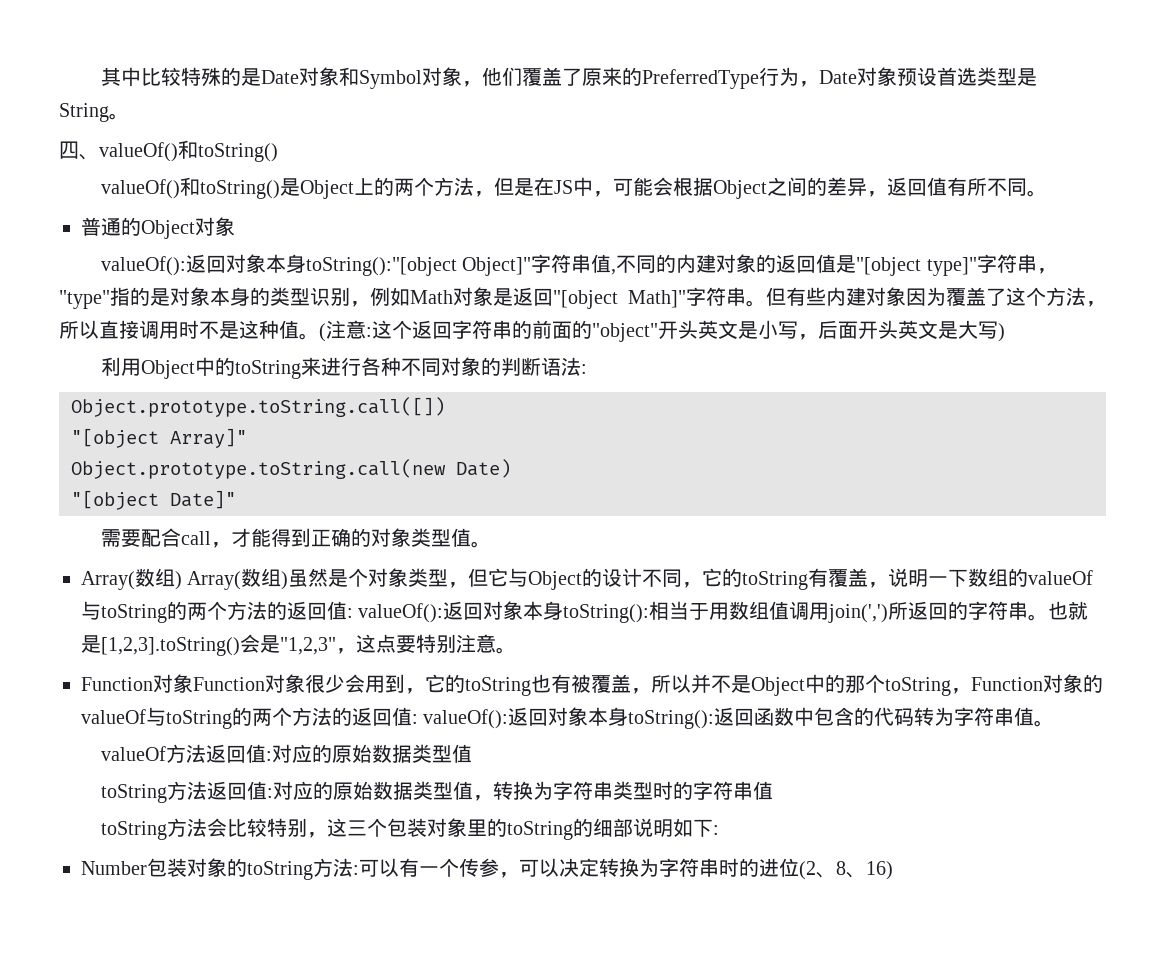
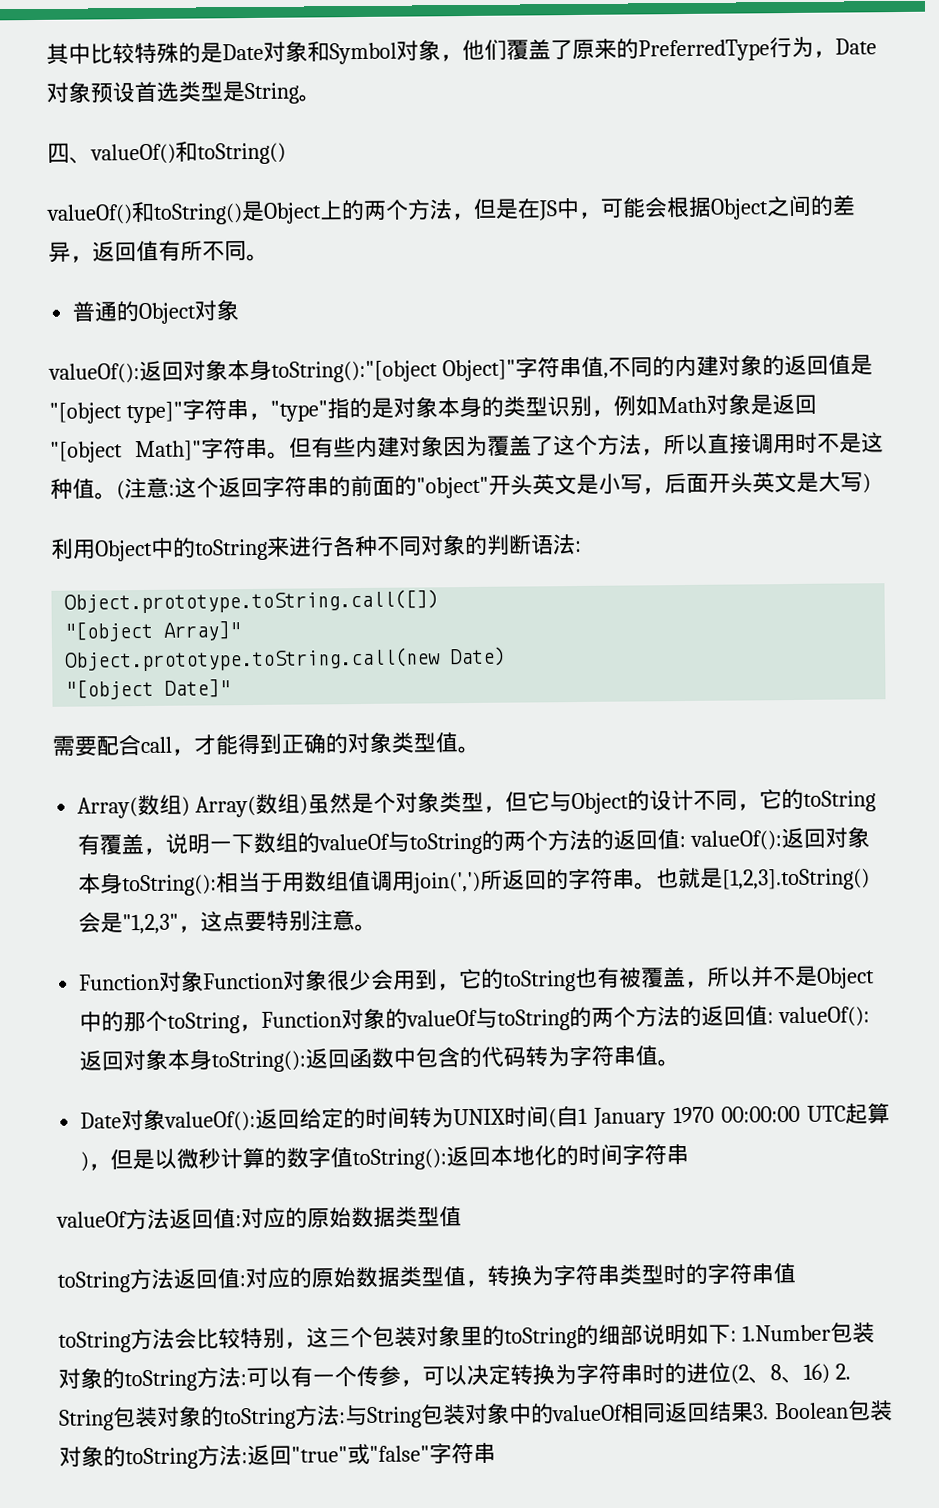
(1055, 723) none -> [80,1103,891,1132] [80,1143,690,1172] // Date对象valueOf():返回给定的时间转为UNIX时间(自1 January 1970 00:00:00 UTC起算)，但是以微秒计算的数字值toString():返回本地化的时间字符串
[81,861,147,875] // Number -> [741,1324,831,1342] 1.Number
(893, 870) none -> [834,1363,851,1380] [59,1400,893,1431] [59,1442,496,1470] 2. String包装对象的toString方法:与String包装对象中的valueOf相同返回结果3. Boolean包装对象的toString方法:返回"true"或"false"字符串

